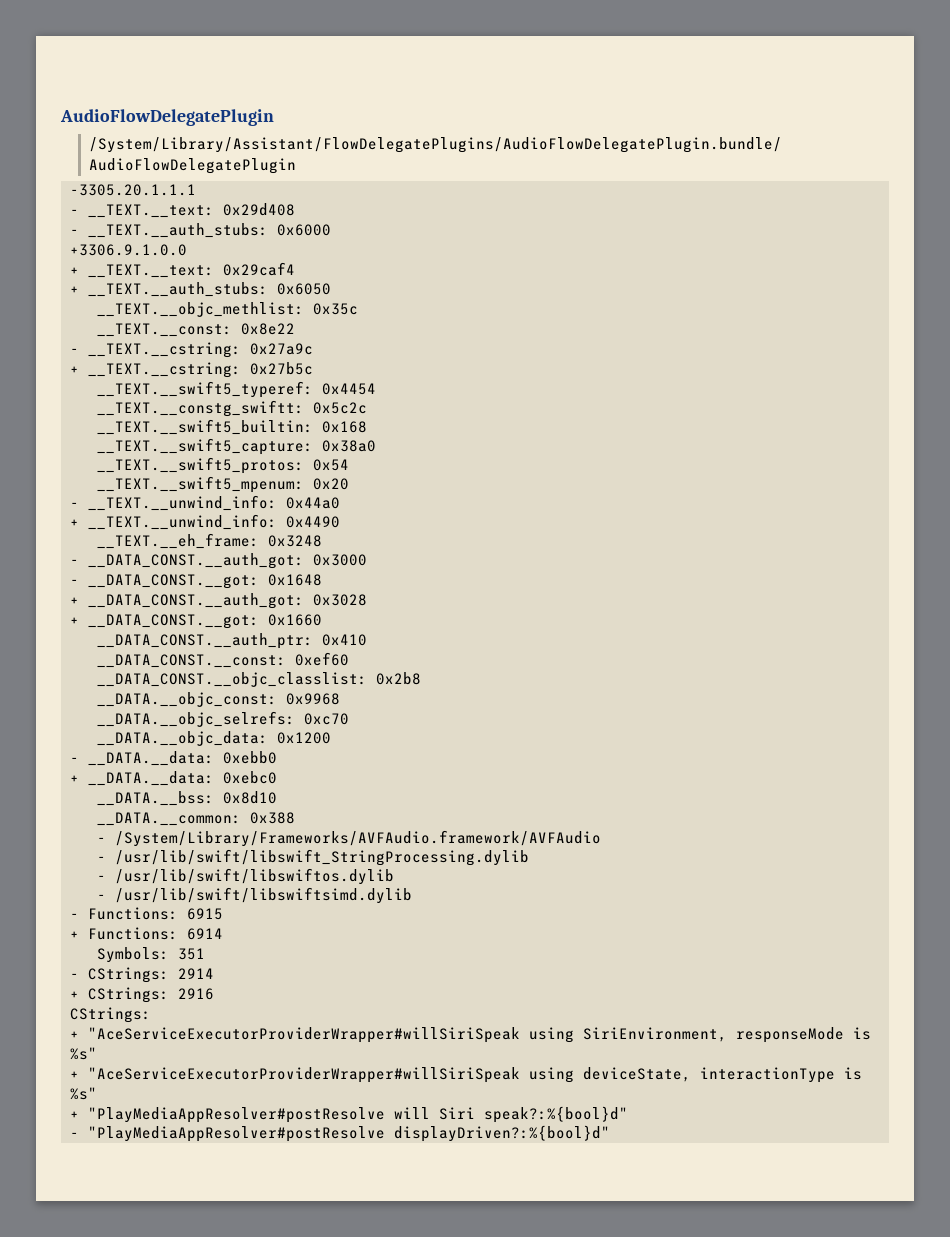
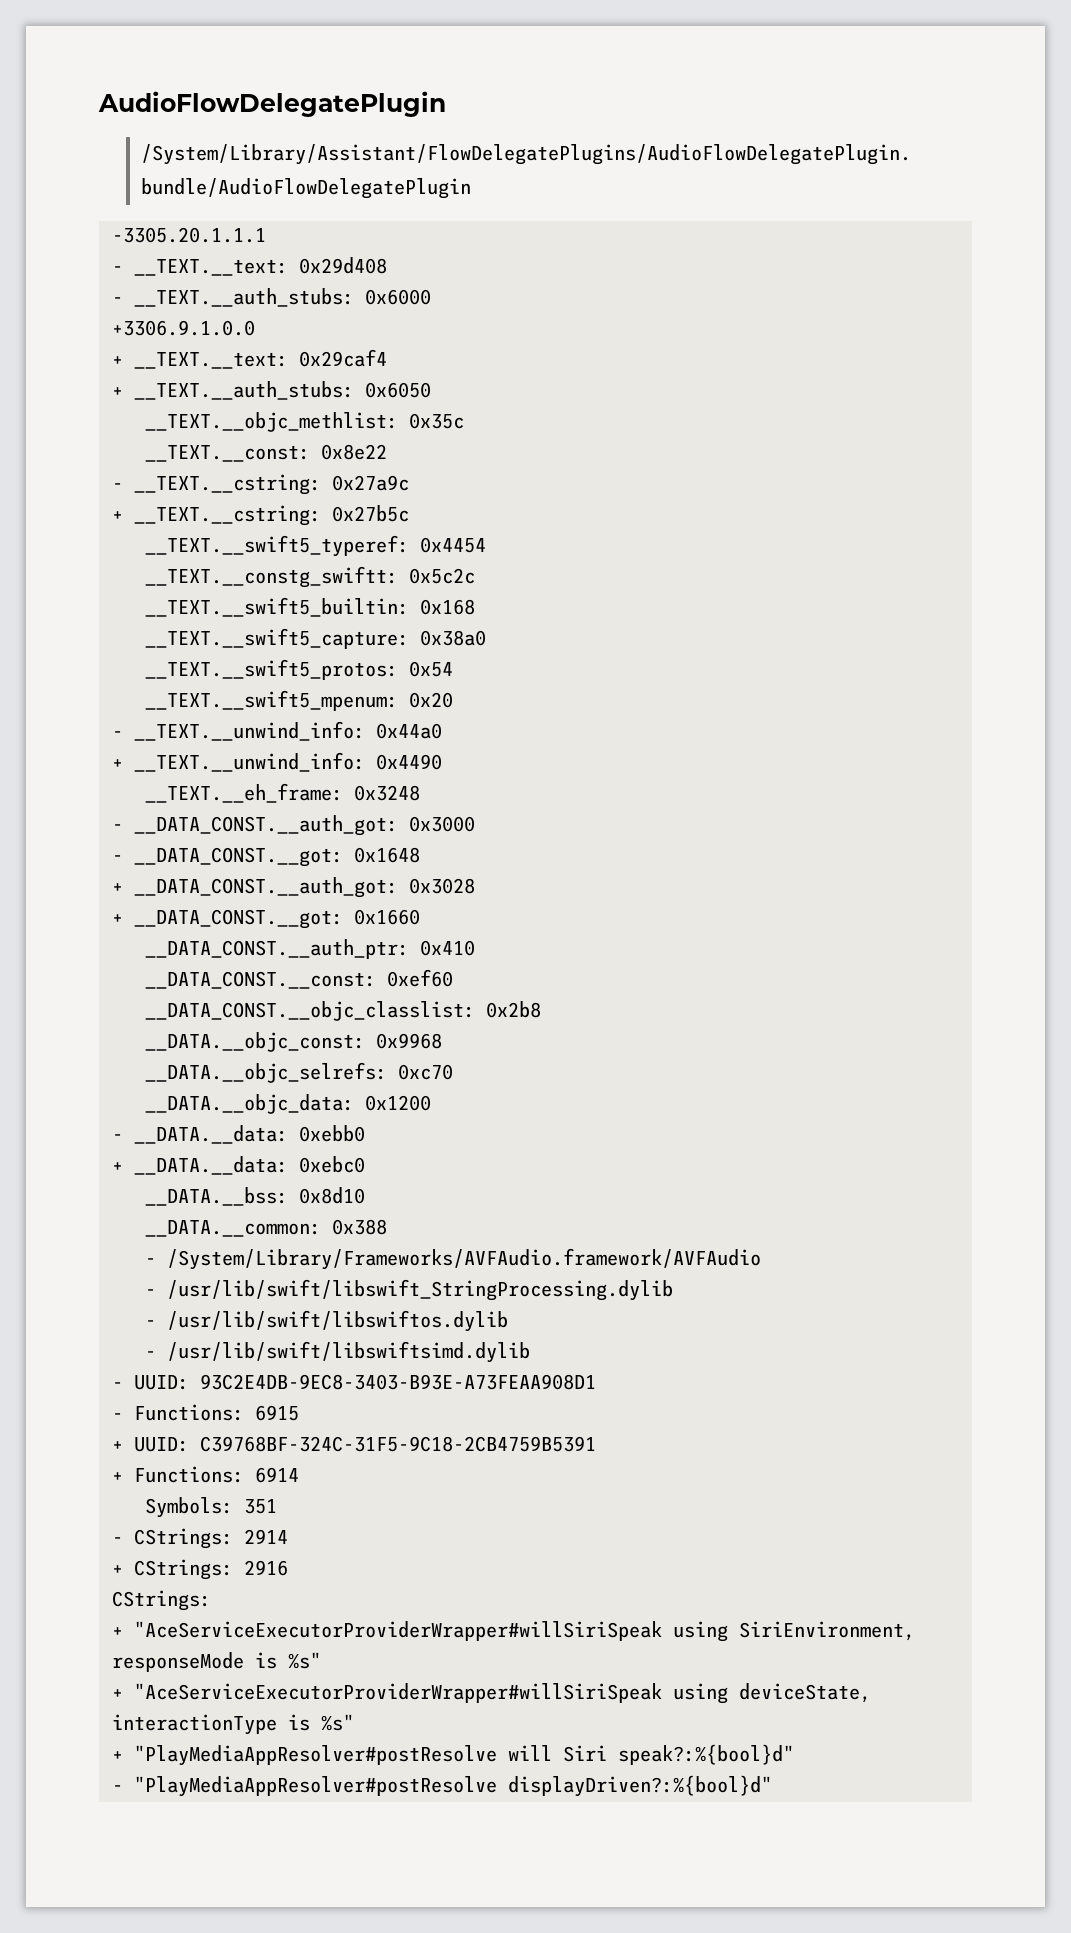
(413, 895) none -> [111,1374,596,1390] // - UUID: 93C2E4DB-9EC8-3403-B93E-A73FEAA908D1
(224, 914) none -> [111,1436,596,1452] // + UUID: C39768BF-324C-31F5-9C18-2CB4759B5391

